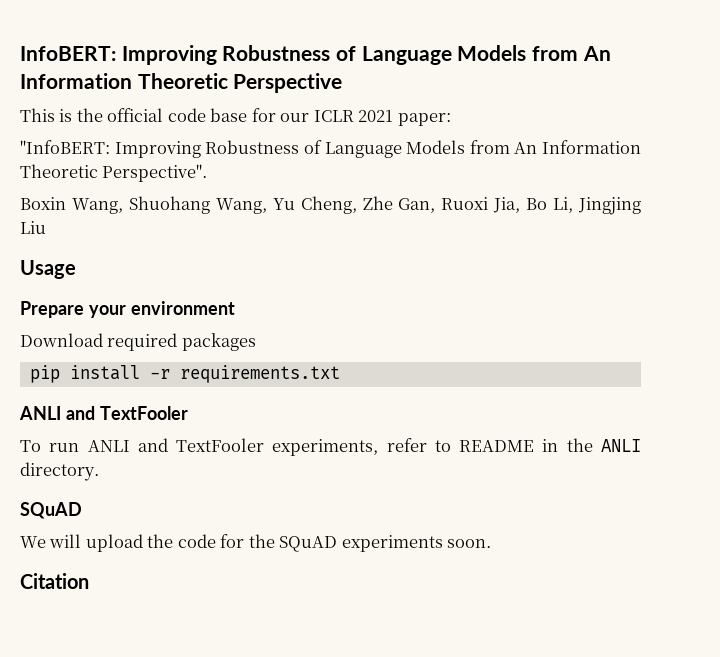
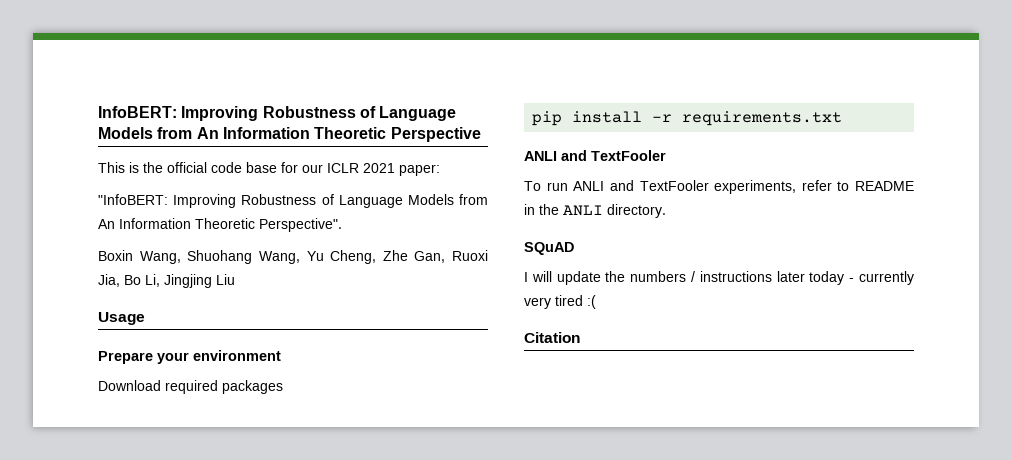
[20,534,492,552] We will upload the code for the SQuAD experiments soon. -> [524,271,914,285] [524,295,596,309] I will update the numbers / instructions later today - currently very tired :(

